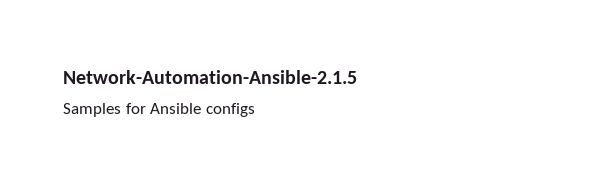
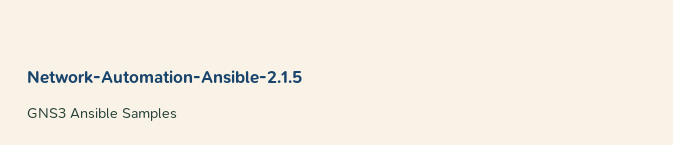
[63,103,255,117] Samples for Ansible configs -> [27,108,177,121] GNS3 Ansible Samples

